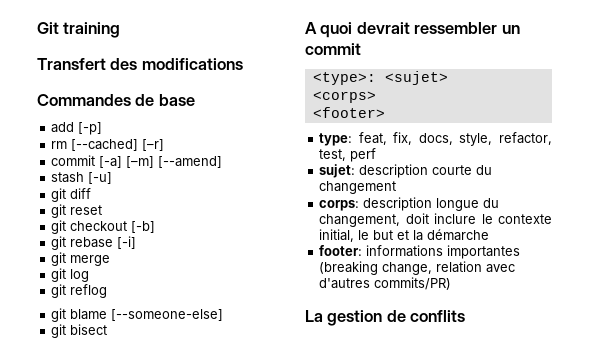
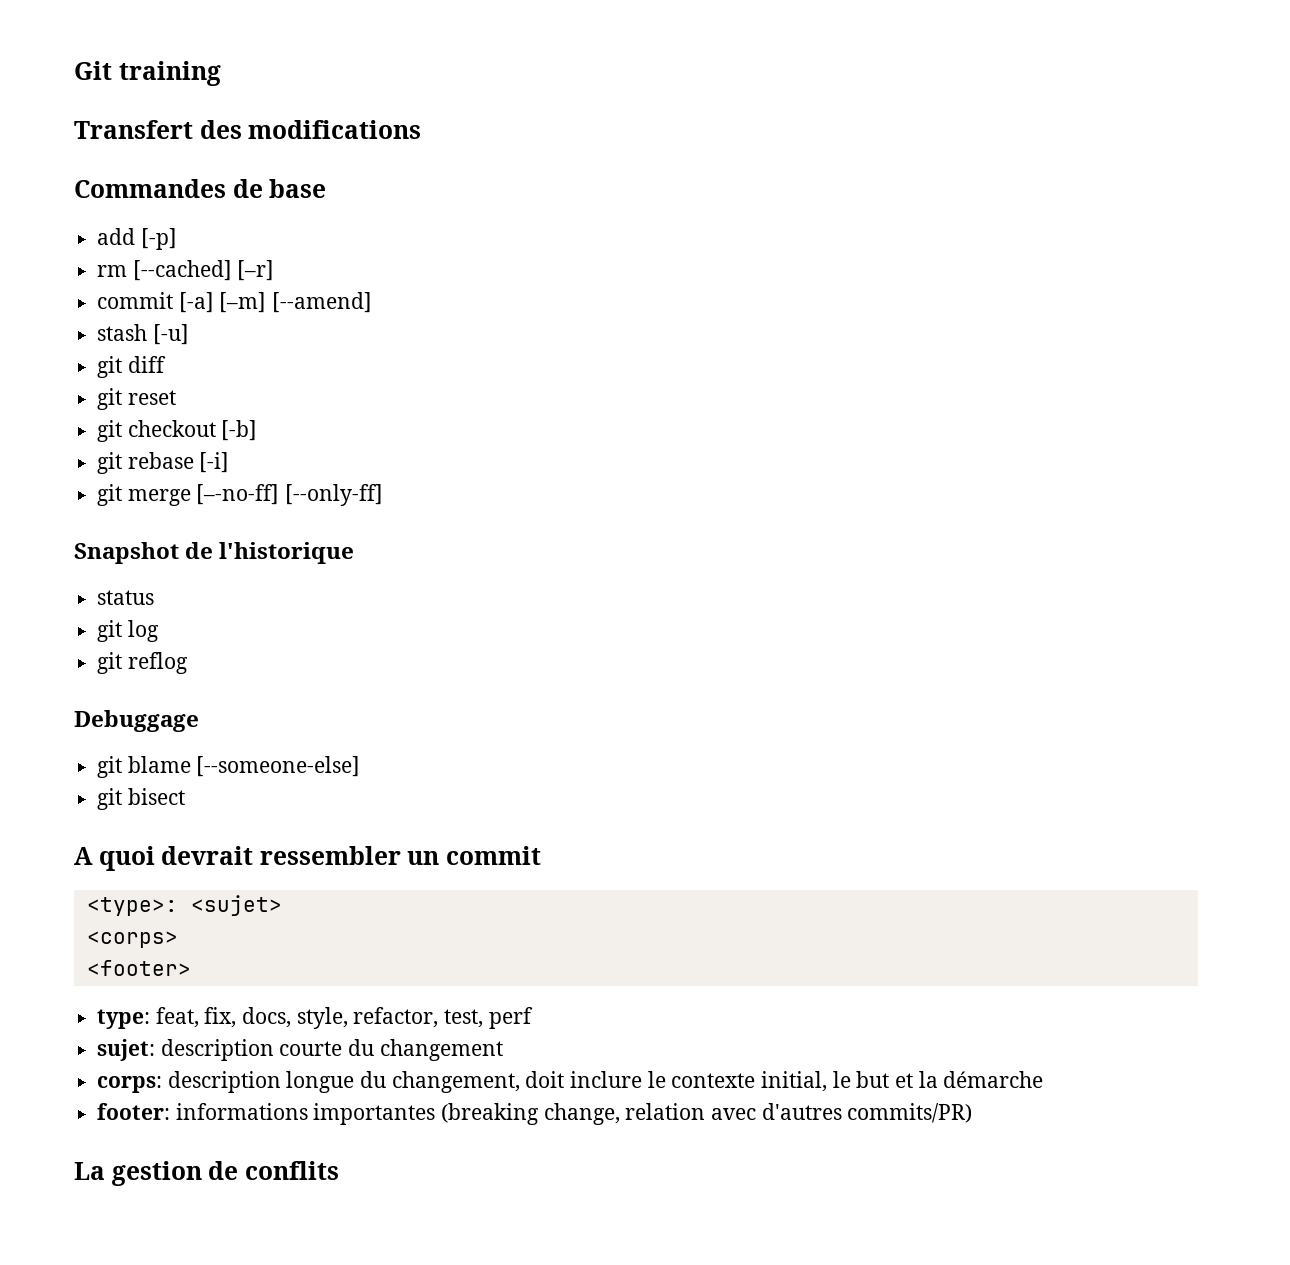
(111, 260) none -> [196,484,384,506] [74,542,355,564] [97,590,155,605] [–-no-ff] [--only-ff] // Snapshot de l'historique // status
(108, 291) none -> [74,710,199,732] // Debuggage

